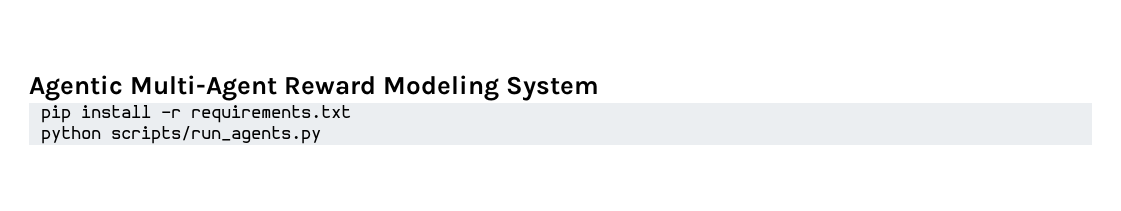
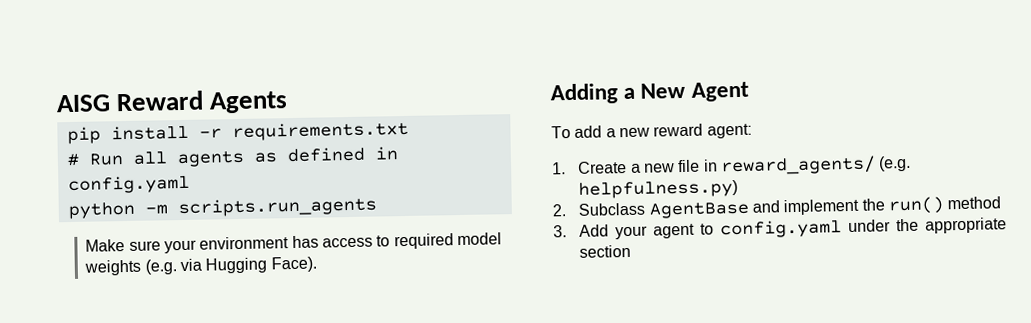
[29,75,600,101] Agentic Multi-Agent Reward Modeling System -> [56,90,289,114] AISG Reward Agents
[41,126,322,144] python scripts/run_agents.py -> [66,146,398,168] [67,174,190,195] [67,196,377,220] [85,232,503,254] [84,256,317,276] [550,81,749,105] [551,123,752,139] [552,155,912,176] [578,179,739,199] [552,196,1002,219] [553,217,1007,240] [579,244,632,258] # Run all agents as defined in config.yaml // python -m scripts.run_agents // Make sure your environment has access to required model weights (e.g. via Hugging Face). // Adding a New Agent // To add a new reward agent: // 1. Create a new file in reward_agents/ (e.g. helpfulness.py) // 2. Subclass AgentBase and implement the run() method // 3. Add your agent to config.yaml under the appropriate section

